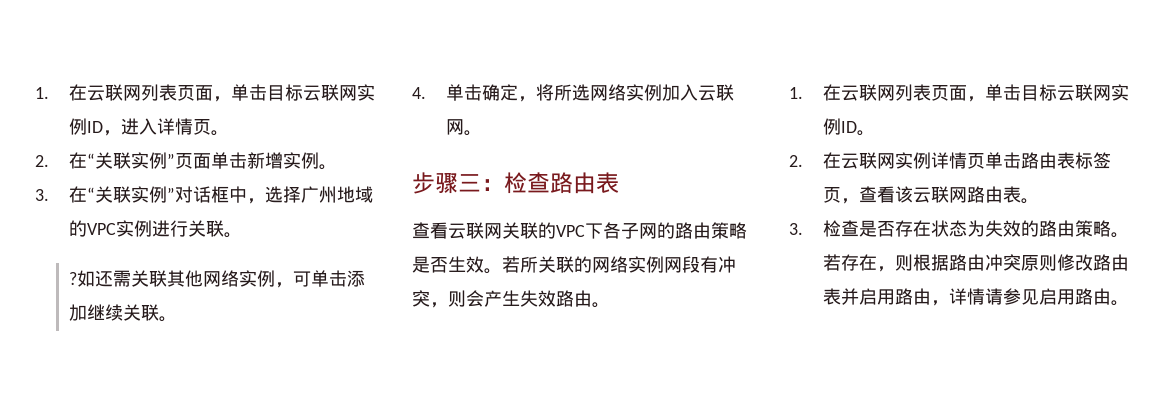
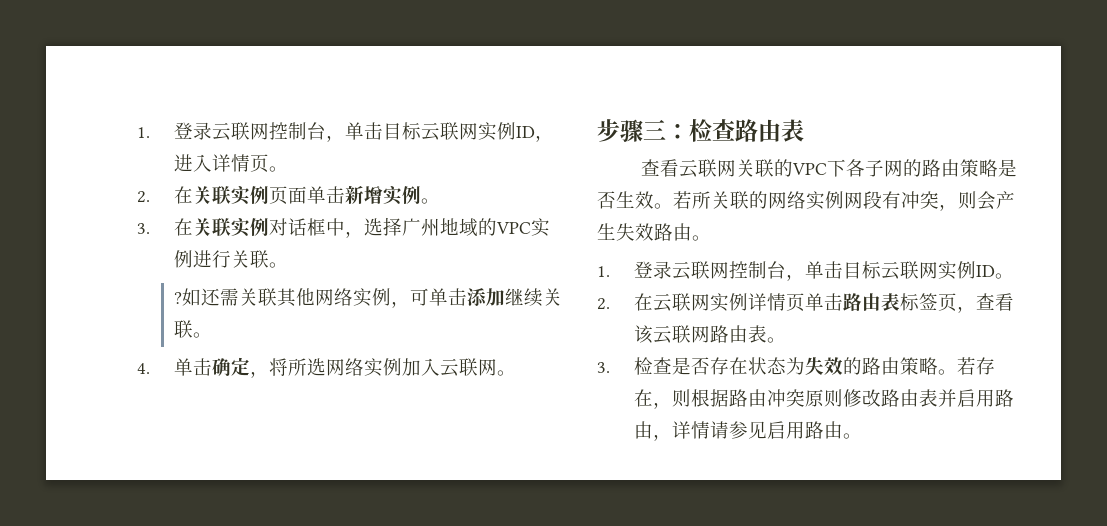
[35,84,213,101] 1.在云联网列表页面 -> [137,122,326,141] 1.登录云联网控制台
[86,152,175,169] “关联实例” -> [192,186,269,205] 关联实例
[86,186,175,203] “关联实例” -> [192,218,269,237] 关联实例
[822,84,967,101] 在云联网列表页面 -> [633,261,786,280] 登录云联网控制台

